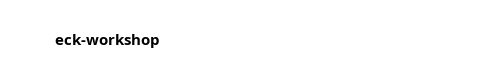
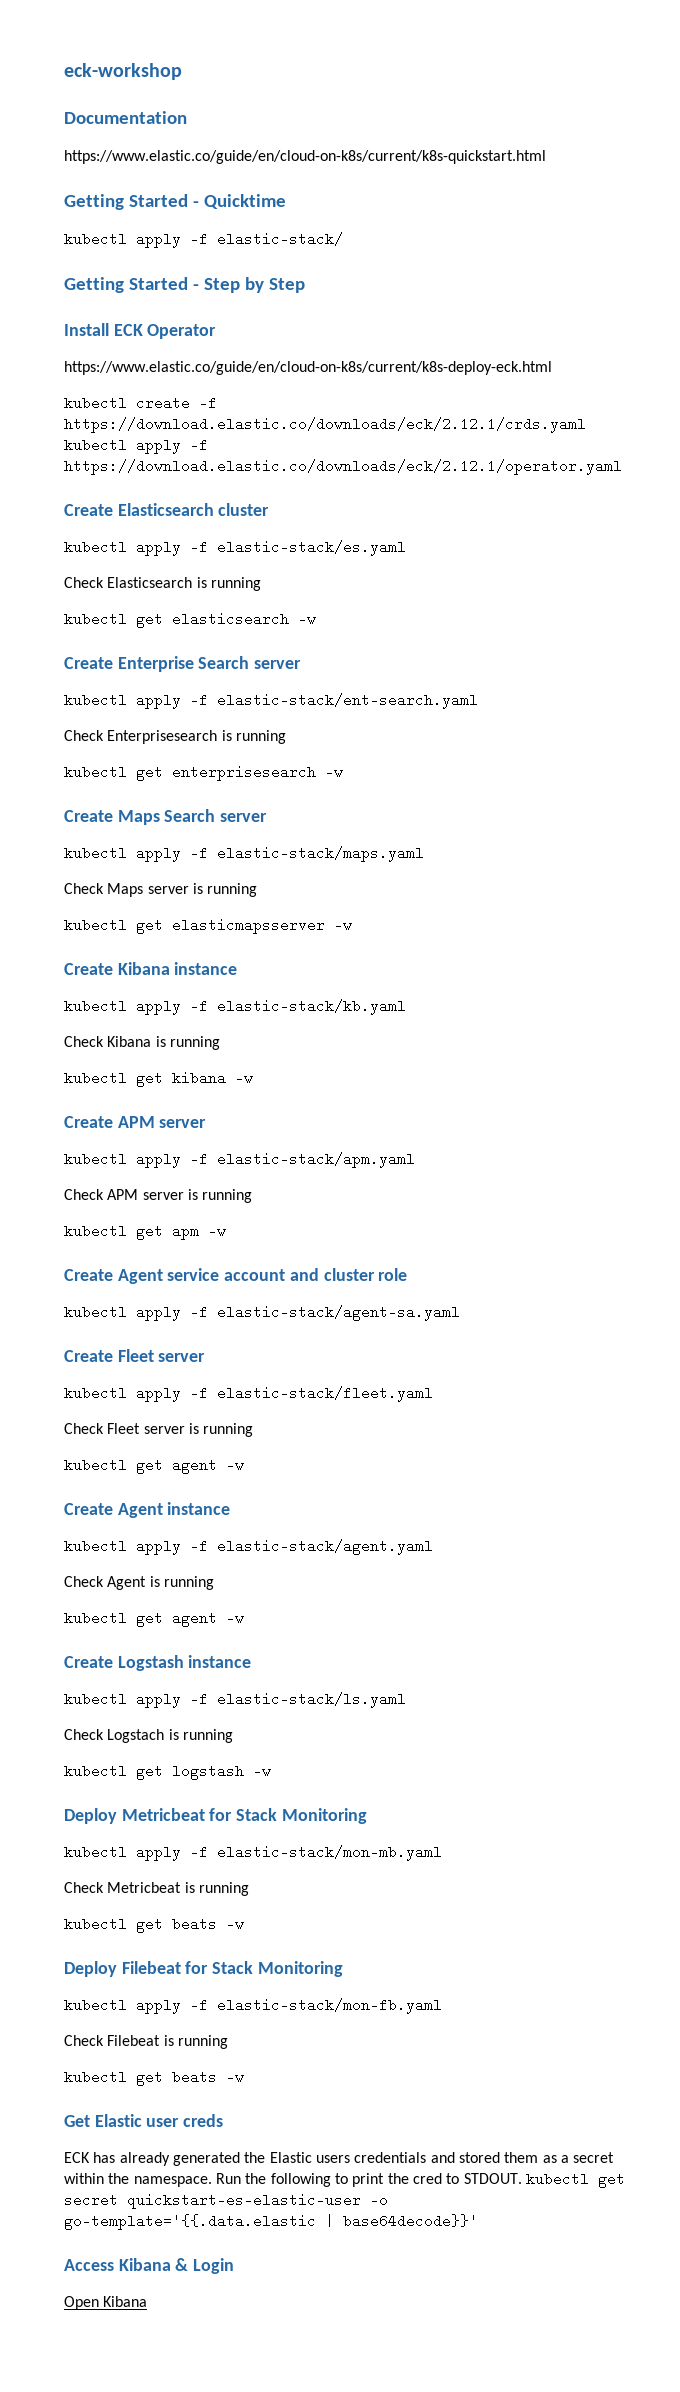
(160, 41) none -> [64,111,187,124] [64,150,546,164] [64,194,286,210] [64,232,343,248] [64,277,305,293] [64,323,217,339] [64,361,552,375] [64,396,217,410] [64,417,586,433] [64,438,208,454] [64,459,622,475] [64,503,270,516] [64,540,406,556] [64,577,261,591] [64,612,316,628] [64,656,302,672] [64,693,478,709] [64,730,286,744] [64,765,343,781] [64,809,268,825] [64,846,424,862] [64,883,258,897] [64,918,352,934] [64,962,238,975] [64,999,406,1015] [64,1036,220,1050] [64,1071,253,1087] [64,1116,207,1128] [64,1152,415,1168] [64,1189,253,1203] [64,1224,226,1240] [64,1268,408,1284] [64,1305,460,1321] [64,1349,206,1362] [64,1386,433,1402] [64,1423,254,1437] [64,1458,244,1474] [64,1502,231,1518] [64,1539,433,1555] [64,1576,214,1590] [64,1611,244,1627] [64,1655,252,1671] [64,1692,406,1708] [64,1729,233,1743] [64,1764,271,1780] [64,1808,367,1824] [64,1845,442,1861] [64,1882,249,1896] [64,1917,244,1933] [64,1961,343,1977] [64,1998,442,2014] [64,2035,228,2049] [64,2070,244,2086] [64,2114,224,2127] [64,2152,615,2166] [64,2172,625,2188] [64,2193,388,2209] [64,2214,478,2230] [64,2258,235,2274] [64,2296,148,2310] // Documentation // https://www.elastic.co/guide/en/cloud-on-k8s/current/k8s-quickstart.html // Getting Started - Quicktime // kubectl apply -f elastic-stack/ // Getting Started - Step by Step // Install ECK Operator // https://www.elastic.co/guide/en/cloud-on-k8s/current/k8s-deploy-eck.html // kubectl create -f https://download.elastic.co/downloads/eck/2.12.1/crds.yaml kubectl apply -f https://download.elastic.co/downloads/eck/2.12.1/operator.yaml // Create Elasticsearch cluster // kubectl apply -f elastic-stack/es.yaml // Check Elasticsearch is running // kubectl get elasticsearch -w // Create Enterprise Search server // kubectl apply -f elastic-stack/ent-search.yaml // Check Enterprisesearch is running // kubectl get enterprisesearch -w // Create Maps Search server // kubectl apply -f elastic-stack/maps.yaml // Check Maps server is running // kubectl get elasticmapsserver -w // Create Kibana instance // kubectl apply -f elastic-stack/kb.yaml // Check Kibana is running // kubectl get kibana -w // Create APM server // kubectl apply -f elastic-stack/apm.yaml // Check APM server is running // kubectl get apm -w // Create Agent service account and cluster role // kubectl apply -f elastic-stack/agent-sa.yaml // Create Fleet server // kubectl apply -f elastic-stack/fleet.yaml // Check Fleet server is running // kubectl get agent -w // Create Agent instance // kubectl apply -f elastic-stack/agent.yaml // Check Agent is running // kubectl get agent -w // Create Logstash instance // kubectl apply -f elastic-stack/ls.yaml // Check Logstach is running // kubectl get logstash -w // Deploy Metricbeat for Stack Monitoring // kubectl apply -f elastic-stack/mon-mb.yaml // Check Metricbeat is running // kubectl get beats -w // Deploy Filebeat for Stack Monitoring // kubectl apply -f elastic-stack/mon-fb.yaml // Check Filebeat is running // kubectl get beats -w // Get Elastic user creds // ECK has already generated the Elastic users credentials and stored them as a secret within the namespace. Run the following to print the cred to STDOUT. kubectl get secret quickstart-es-elastic-user -o go-template='{{.data.elastic | base64decode}}' // Access Kibana & Login // Open Kibana

